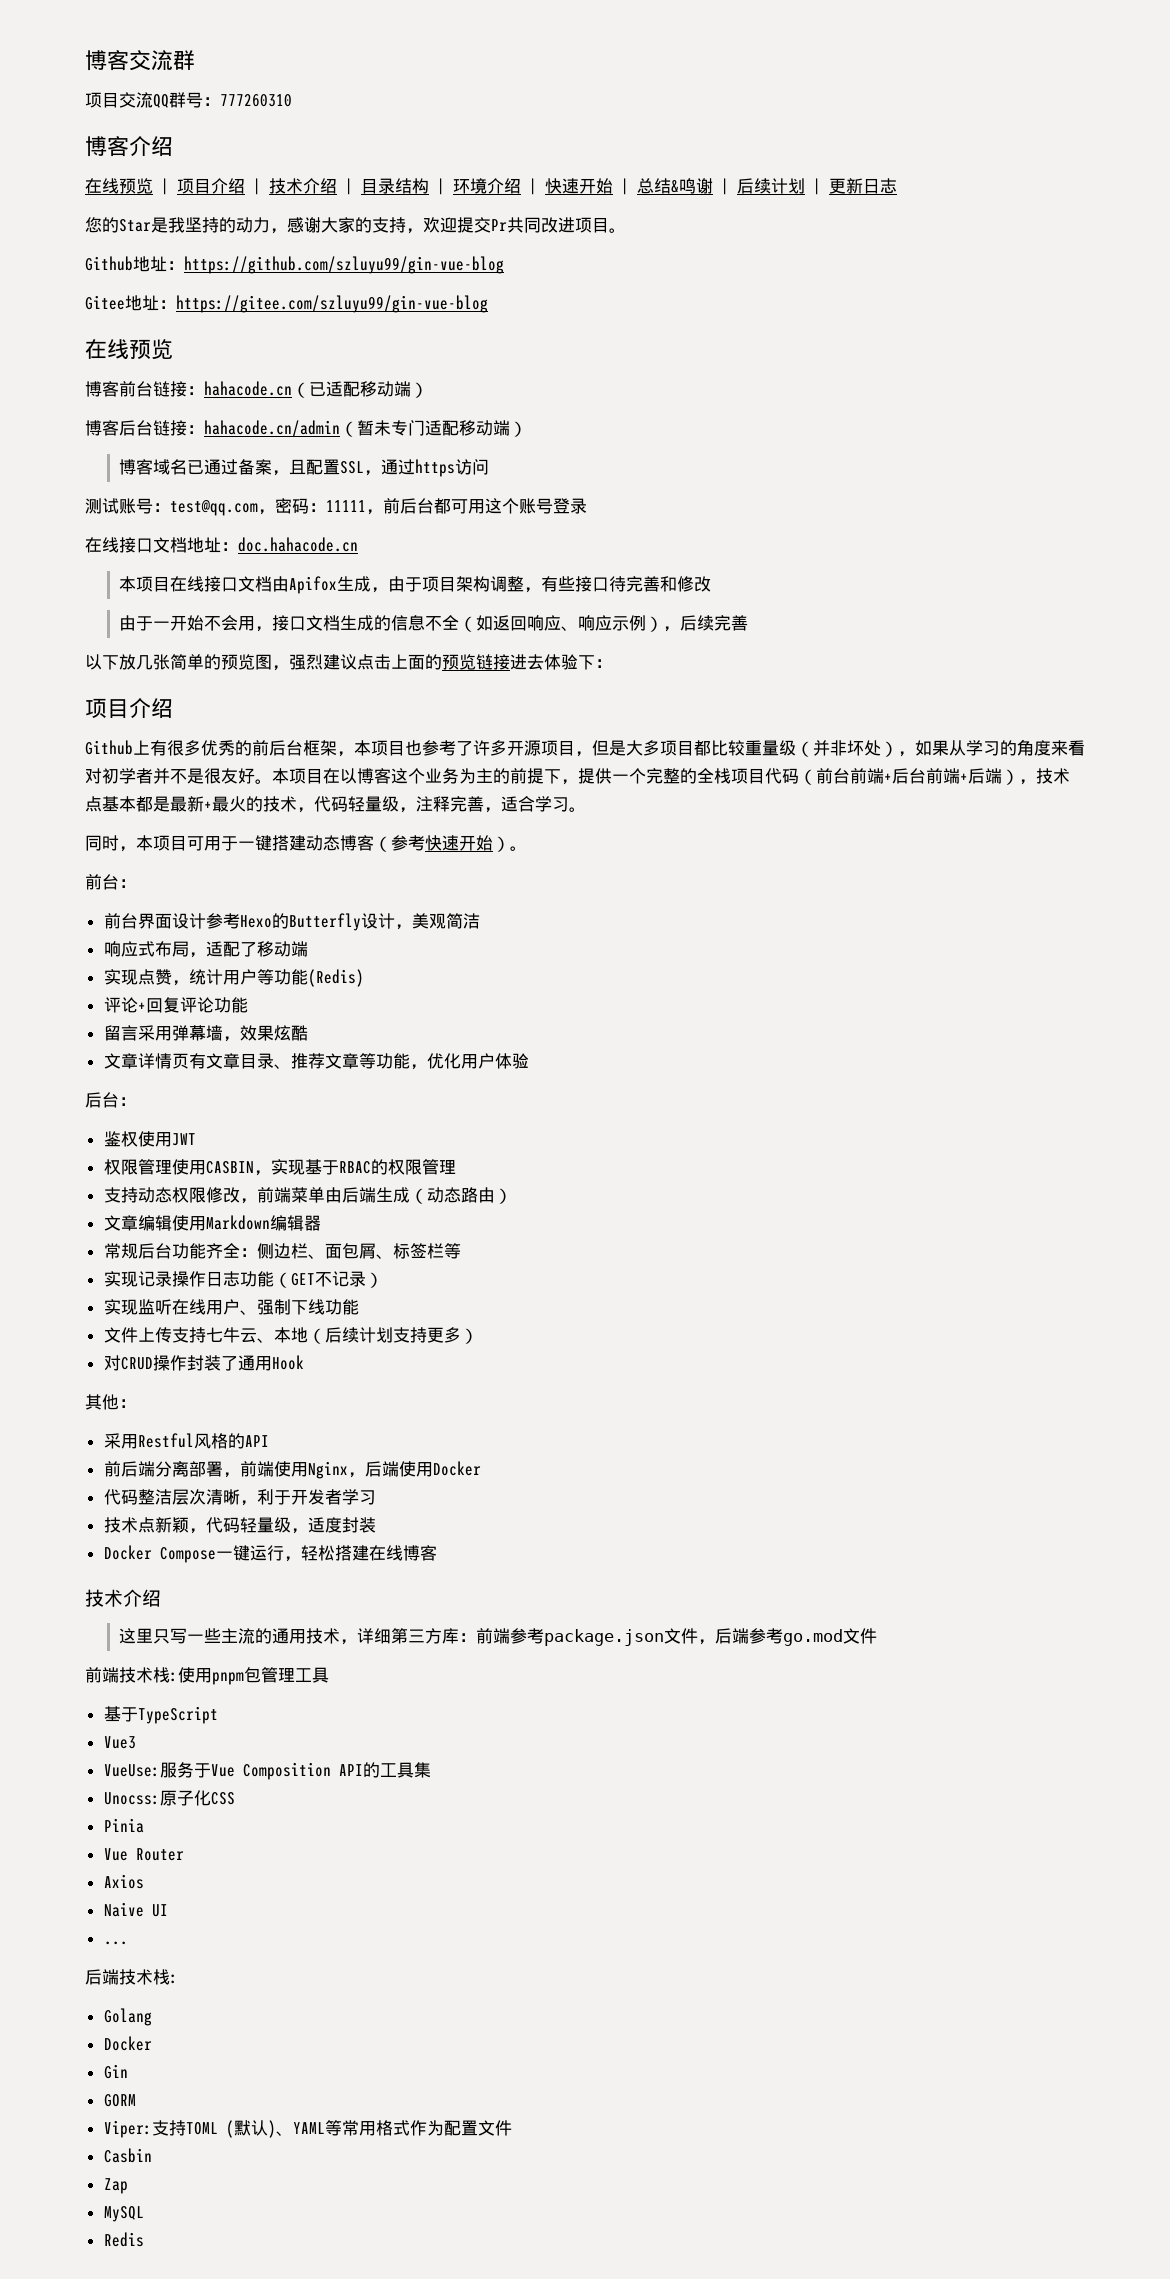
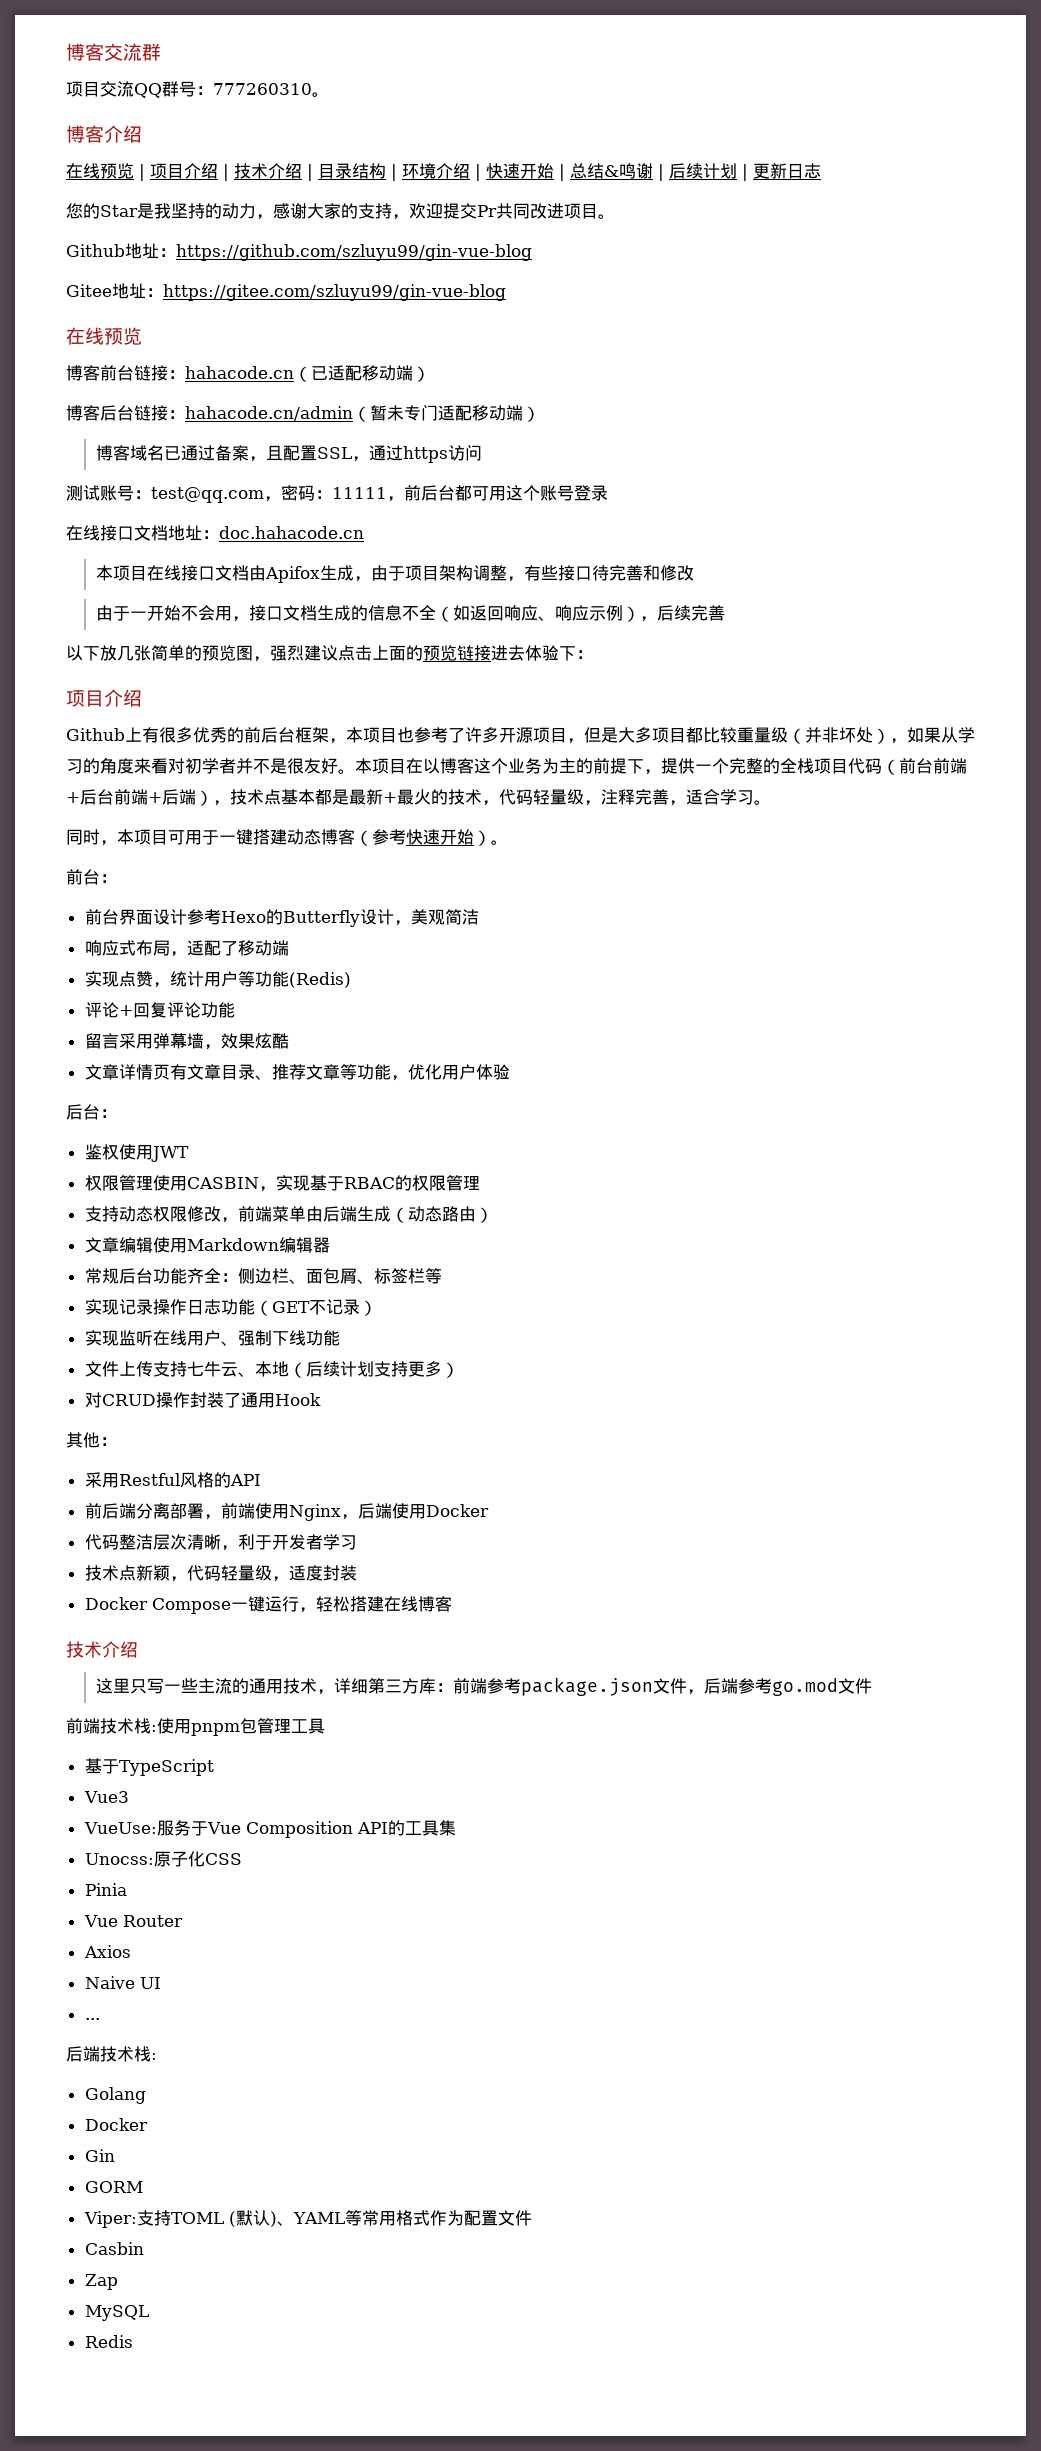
(292, 100) none -> [312,92,329,97] 。

